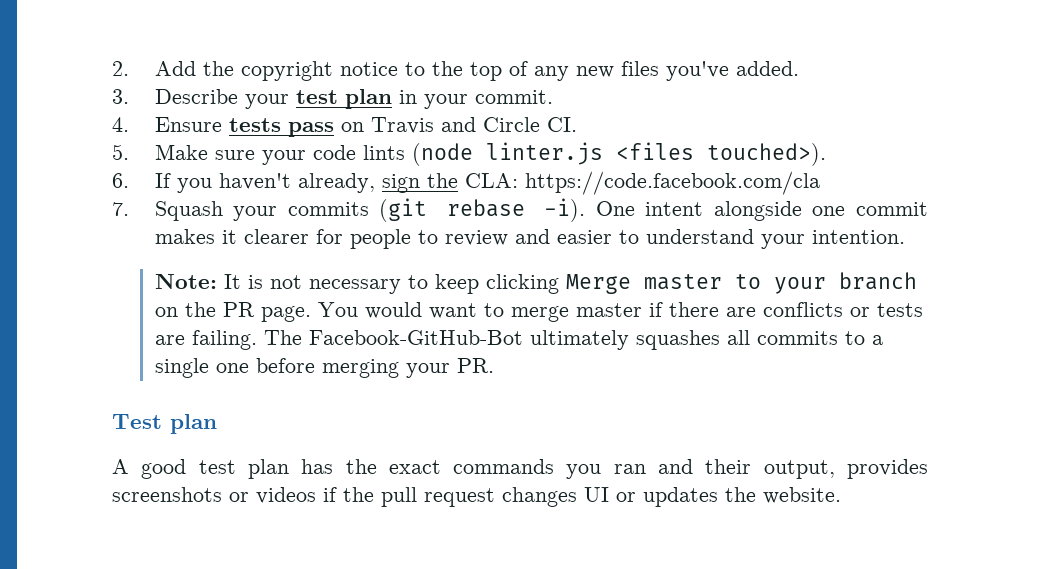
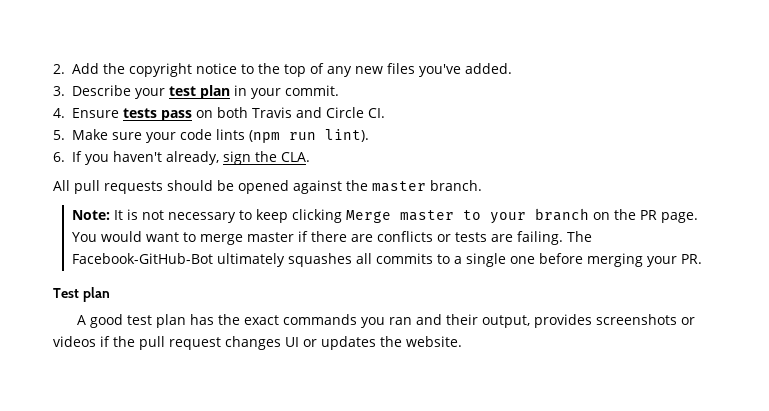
(364, 127) none -> [217,107,248,118] both
[411,142,826,166] (node linter.js <files touched>). -> [249,129,369,143] (npm run lint).
[464,171,820,195] [112,198,929,222] [154,229,905,249] CLA: https://code.facebook.com/cla // 7. Squash your commits (git rebase -i). One intent alongside one commit makes it clearer for people to review and easier to understand your intention. -> [281,152,310,162] [53,180,482,194] CLA. // All pull requests should be opened against the master branch.

